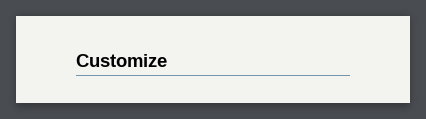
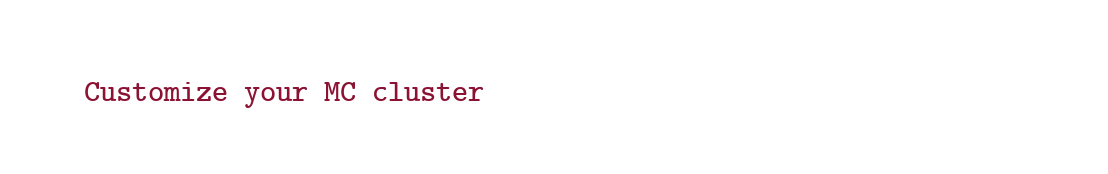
(167, 60) none -> [244,82,484,108] your MC cluster

